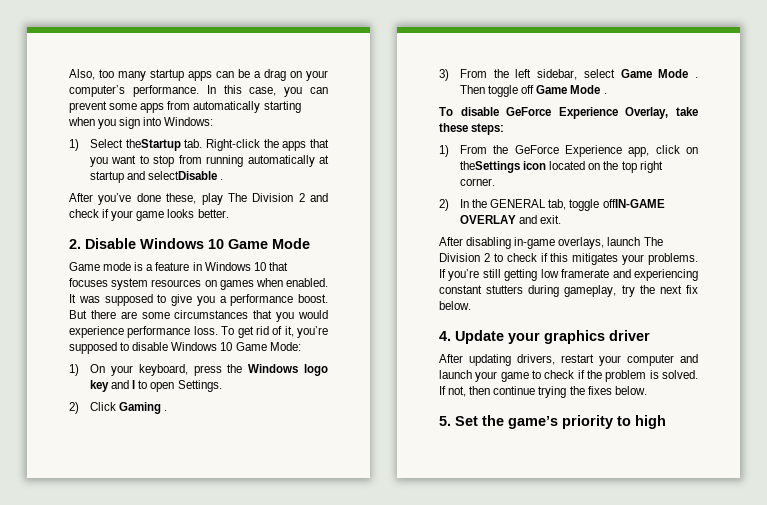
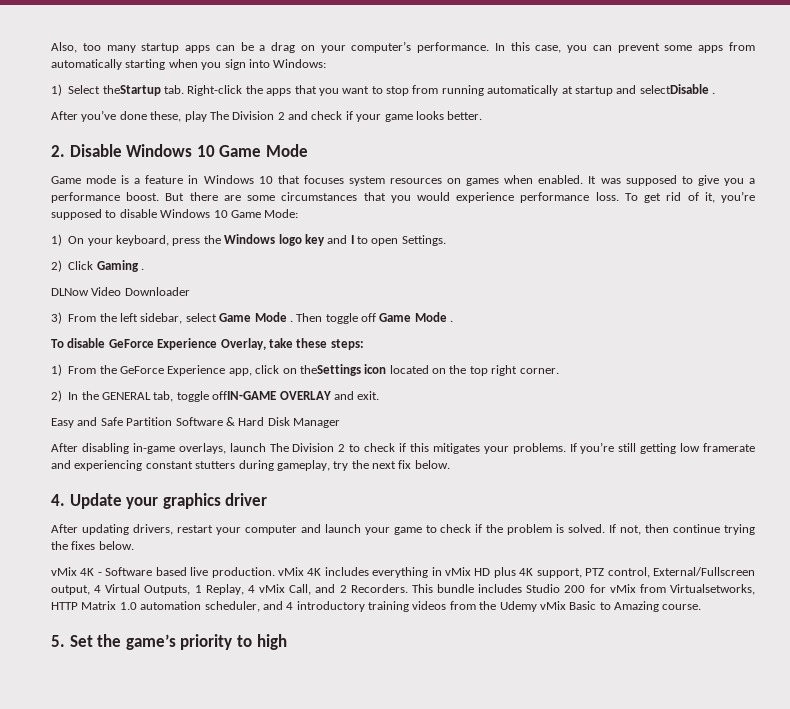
(168, 410) none -> [51,287,190,296] // DLNow Video Downloader
(562, 219) none -> [51,417,340,428] // Easy and Safe Partition Software & Hard Disk Manager
(647, 390) none -> [51,567,756,578] [51,584,755,595] [51,601,702,612] // vMix 4K - Software based live production. vMix 4K includes everything in vMix HD plus 4K support, PTZ control, External/Fullscreen output, 4 Virtual Outputs, 1 Replay, 4 vMix Call, and 2 Recorders. This bundle includes Studio 200 for vMix from Virtualsetworks, HTTP Matrix 1.0 automation scheduler, and 4 introductory training videos from the Udemy vMix Basic to Amazing course.

